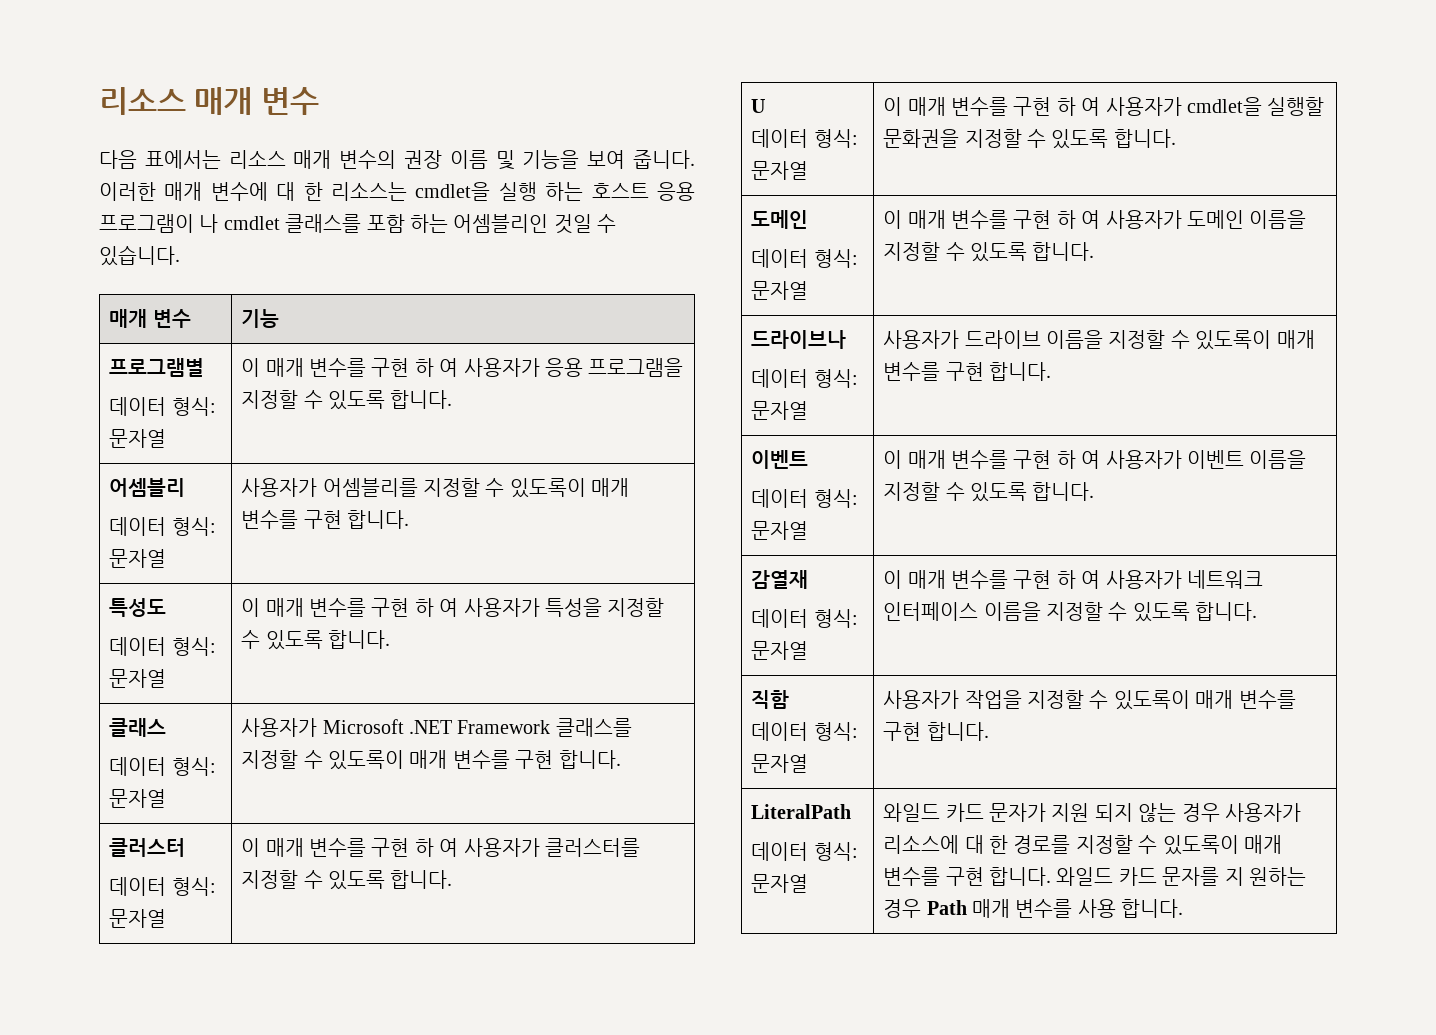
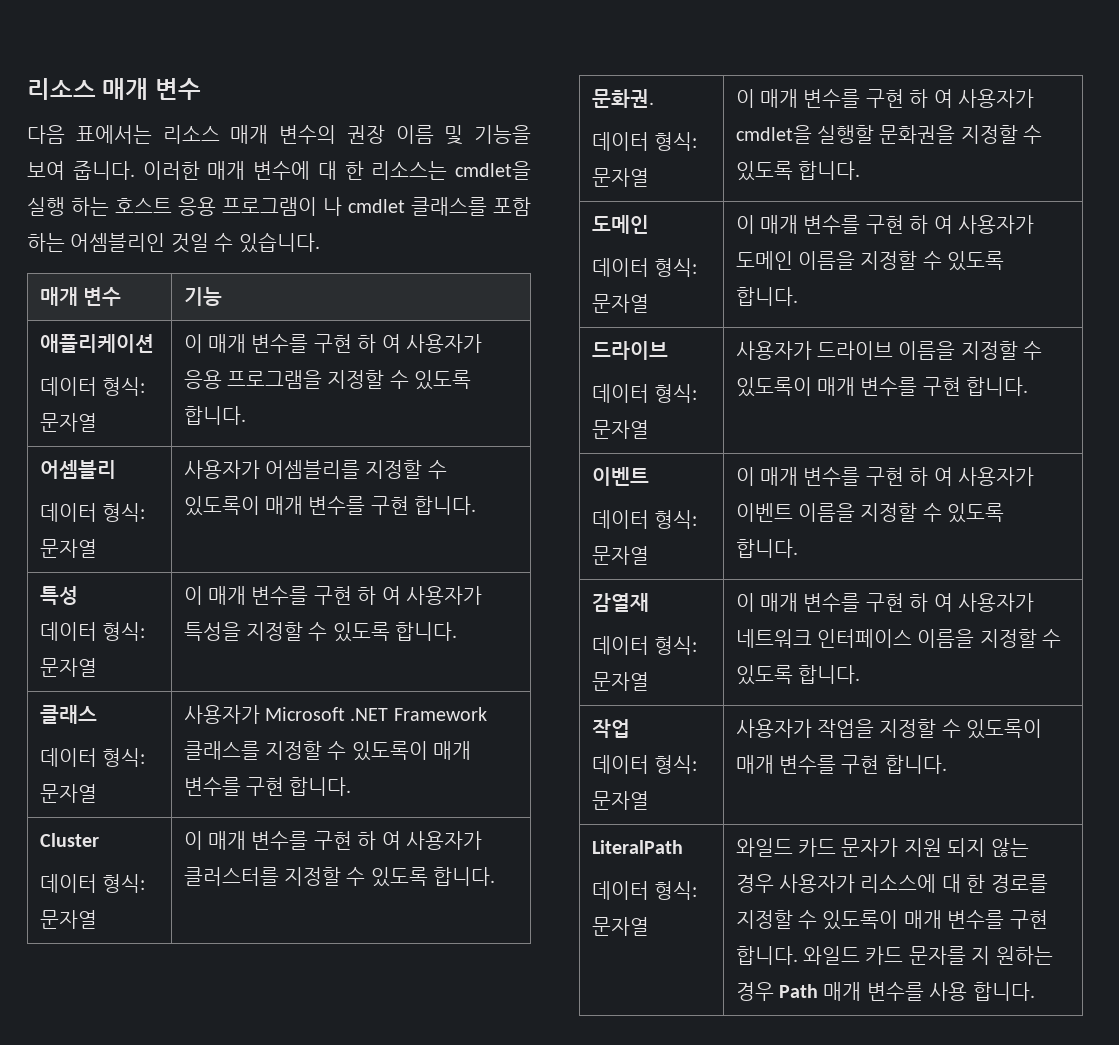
[109,358,205,377] 프로그램별 -> [39,334,154,353] 애플리케이션
[109,598,167,617] 특성도 -> [39,586,78,605] 특성
[109,838,186,857] 클러스터 -> [39,833,99,847] Cluster
[751,99,766,113] U -> [591,89,654,108] 문화권.
[751,330,847,349] 드라이브나 -> [591,341,668,360] 드라이브
[751,690,790,709] 직함 -> [591,719,630,738] 작업

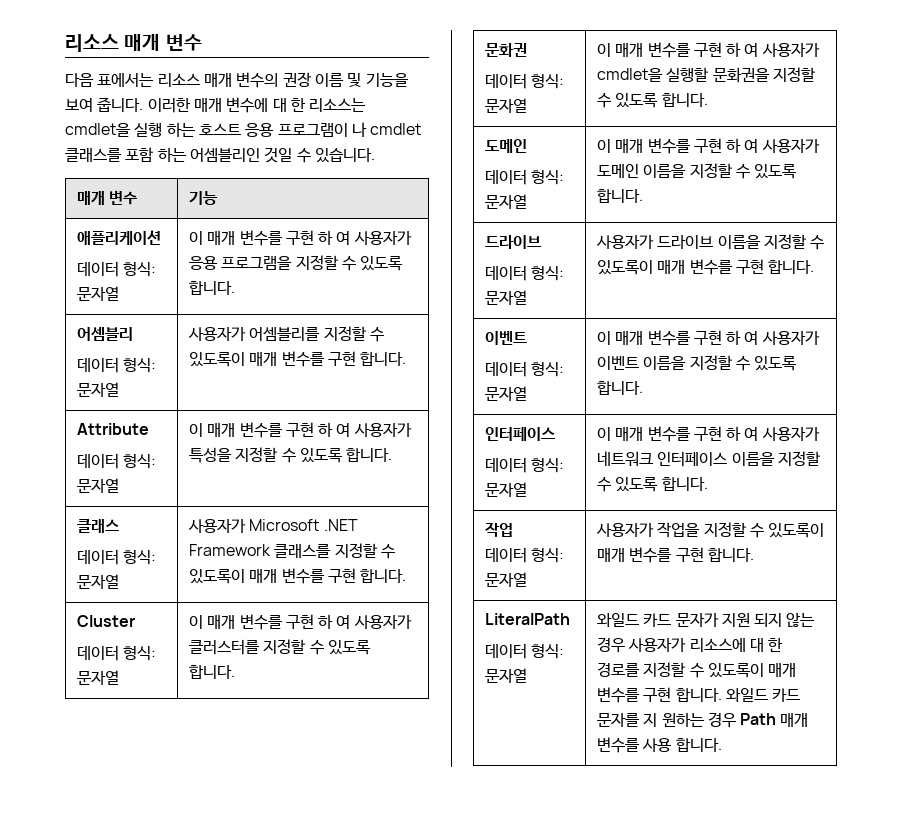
[39,586,78,605] 특성 -> [76,423,149,435] Attribute
[591,89,654,108] 문화권. -> [484,43,527,57] 문화권
[591,593,649,612] 감열재 -> [484,427,555,441] 인터페이스

